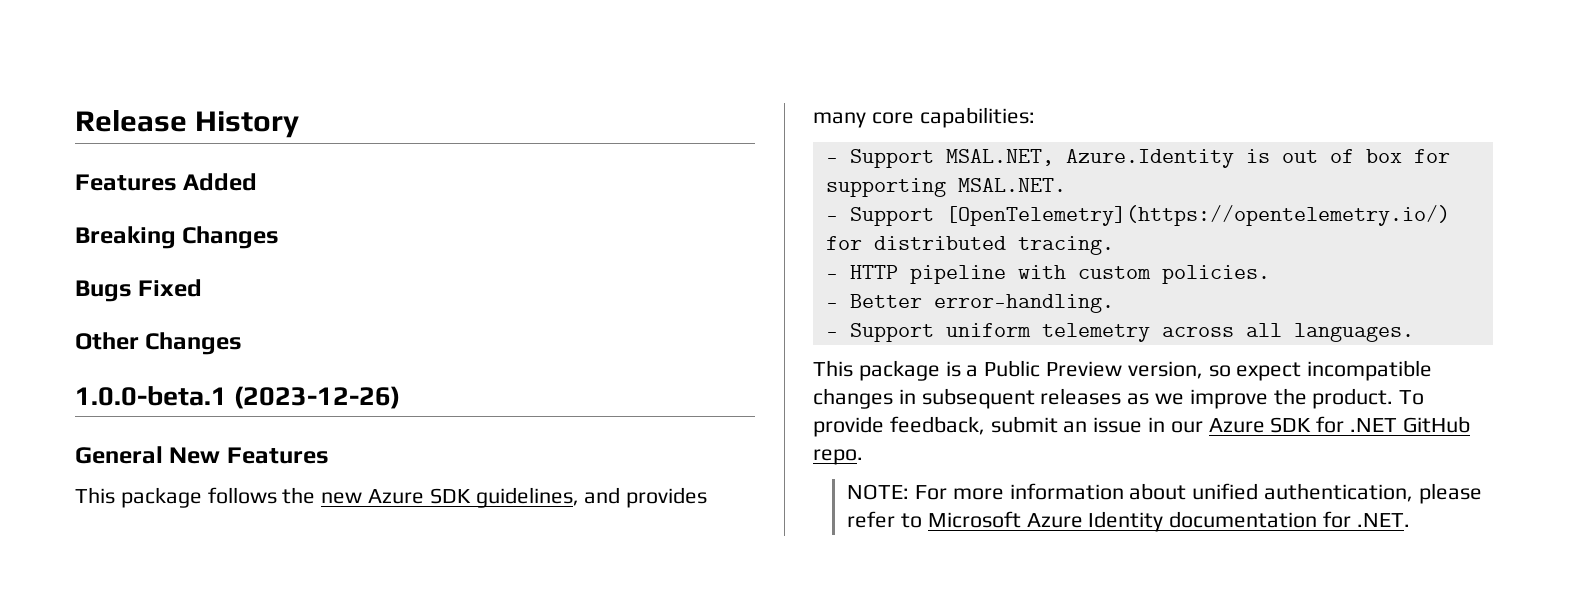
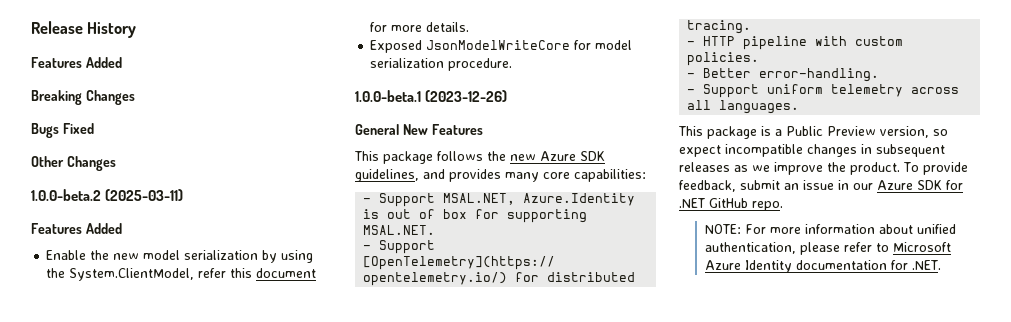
(243, 343) none -> [31,189,184,201] [31,223,122,234] [46,250,314,263] [46,268,317,281] [370,22,470,32] [370,40,633,53] [370,58,513,71] // 1.0.0-beta.2 (2025-03-11) // Features Added // Enable the new model serialization by using the System.ClientModel, refer this document for more details. // Exposed JsonModelWriteCore for model serialization procedure.

